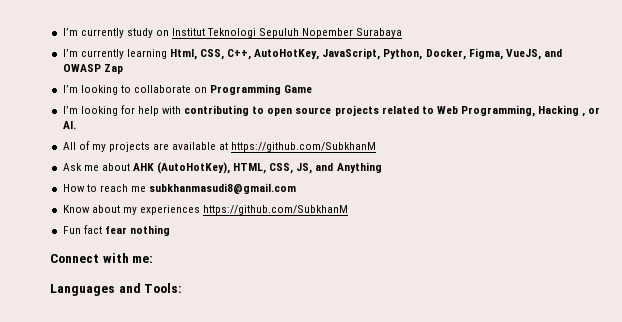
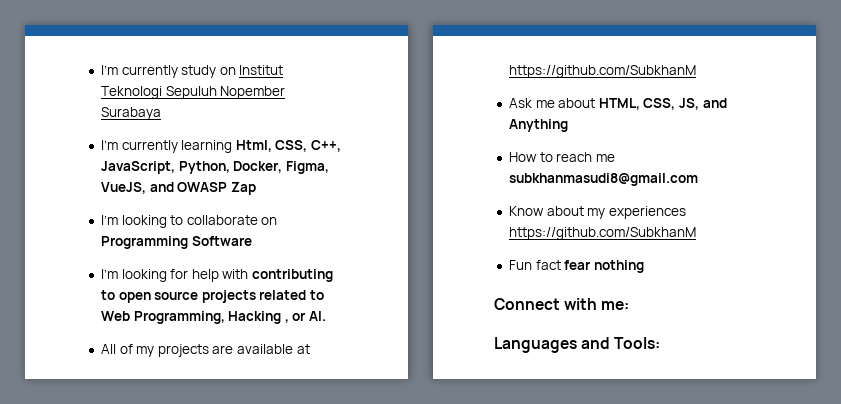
[254,49,320,60] AutoHotKey, -> (342, 146) none
[284,85,313,93] Game -> [191,236,252,246] Software
[132,162,231,174] AHK (AutoHotKey), -> (596, 103) none

